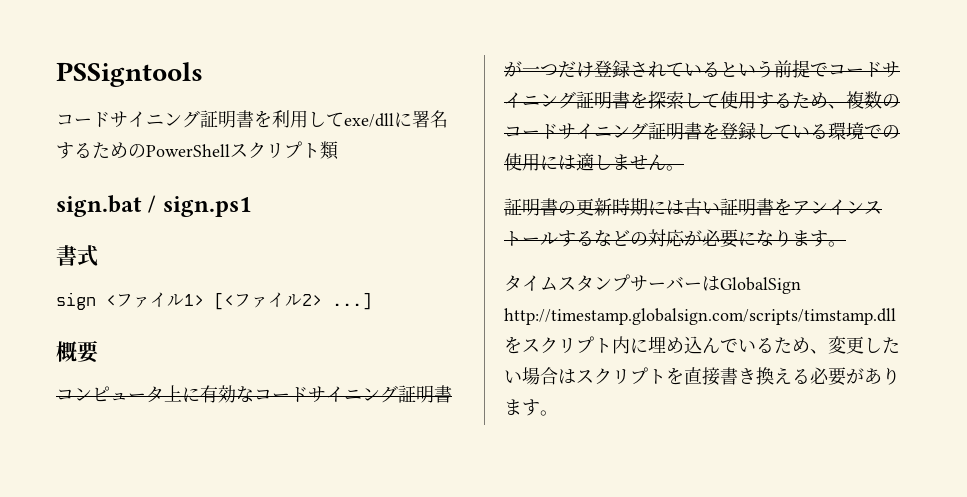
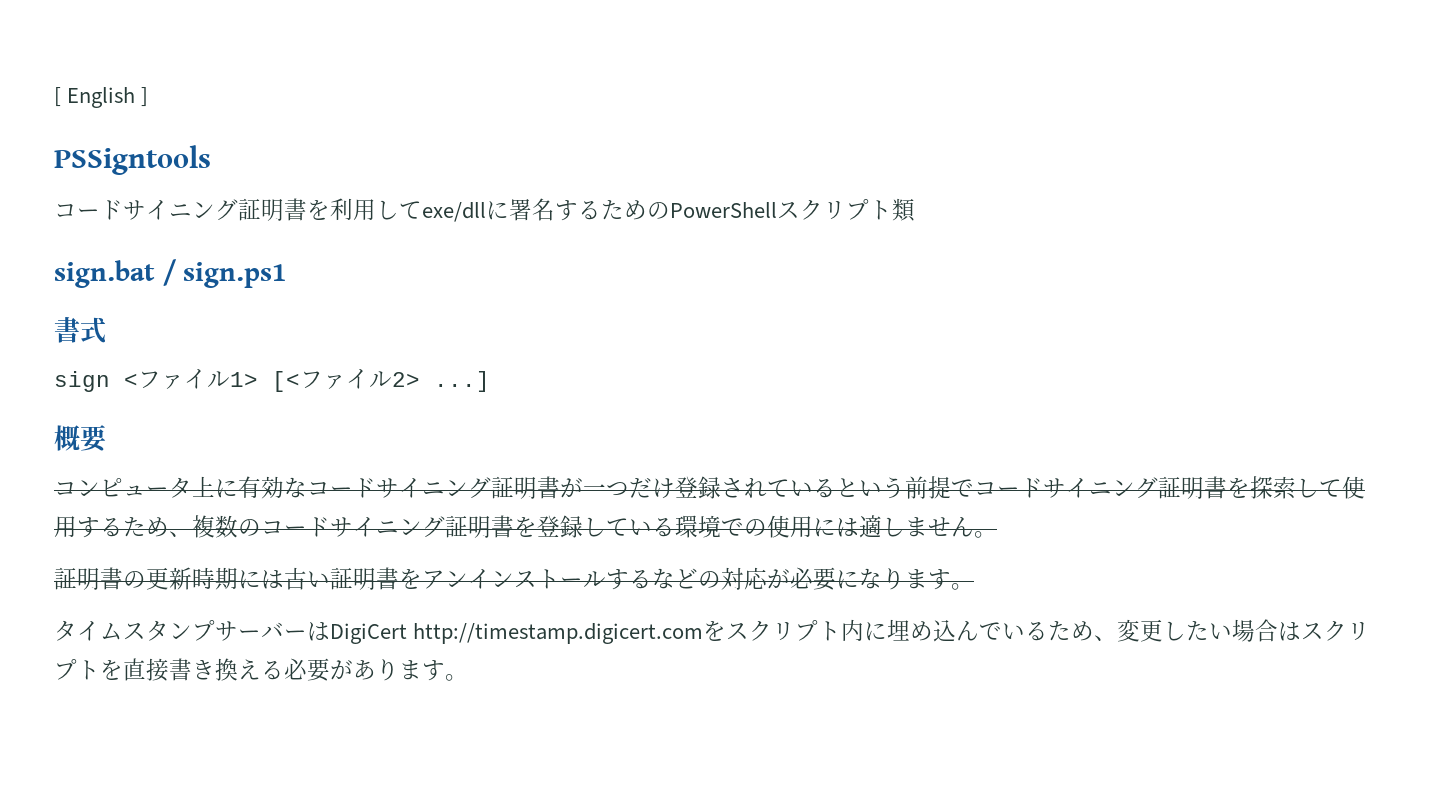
(56, 74) none -> [54,87,149,108] [ English ] //
[720,277,801,294] [504,308,896,325] GlobalSign http://timestamp.globalsign.com/scripts/timstamp.dll -> [330,623,704,644] DigiCert http://timestamp.digicert.com

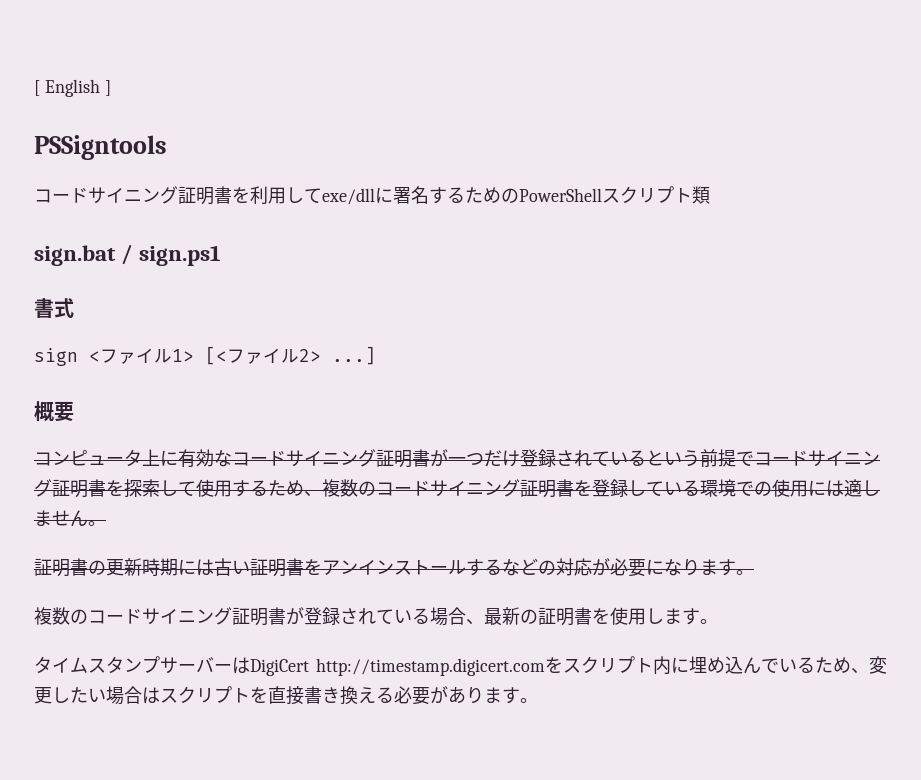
(974, 586) none -> [34,607,718,626] // 複数のコードサイニング証明書が登録されている場合、最新の証明書を使用します。

